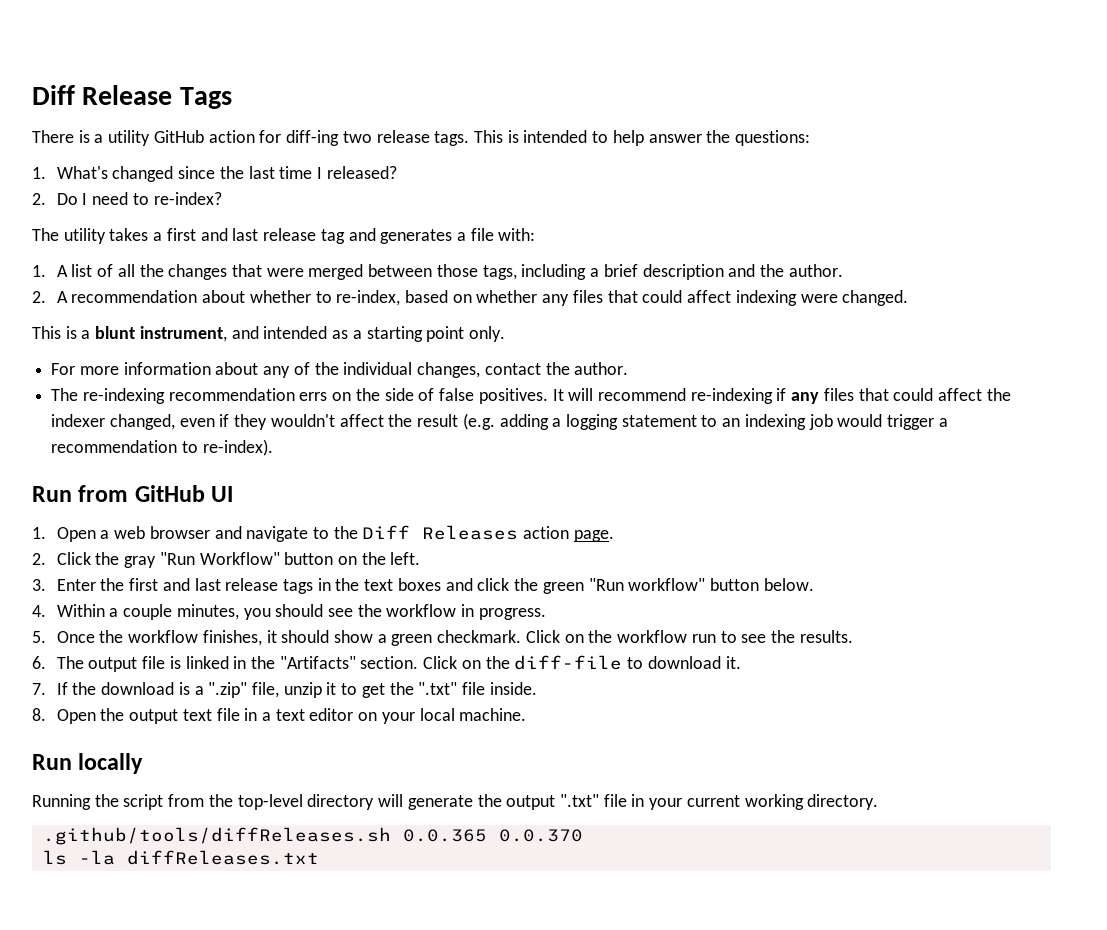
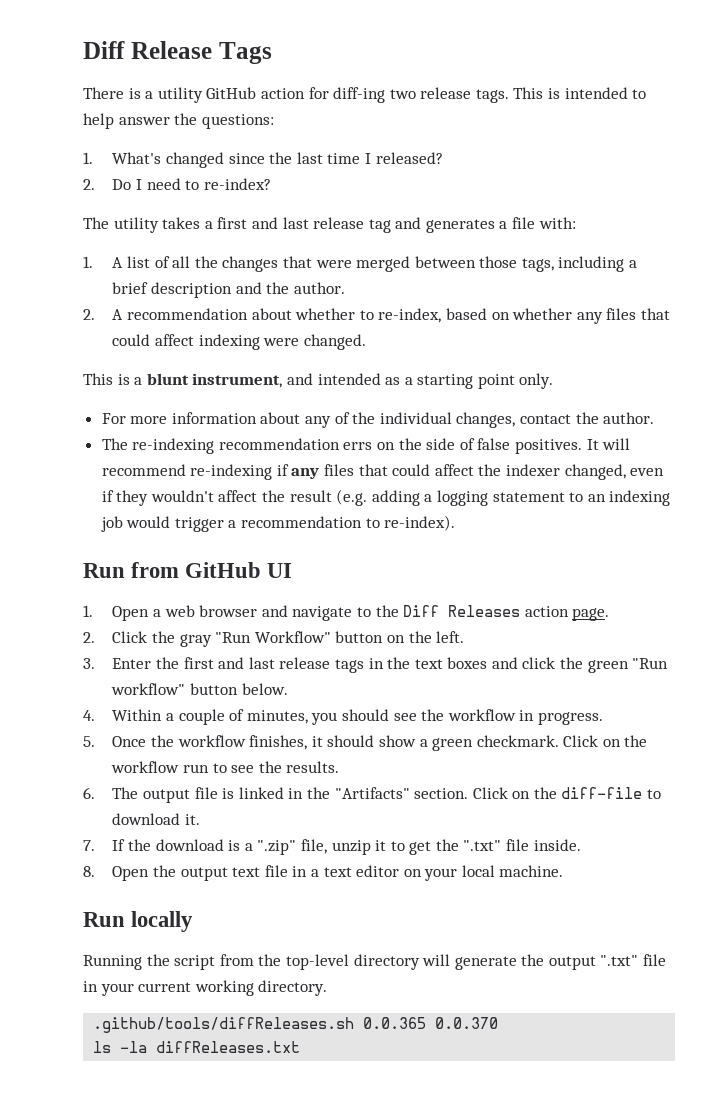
(173, 612) none -> [229,709,245,721] of

